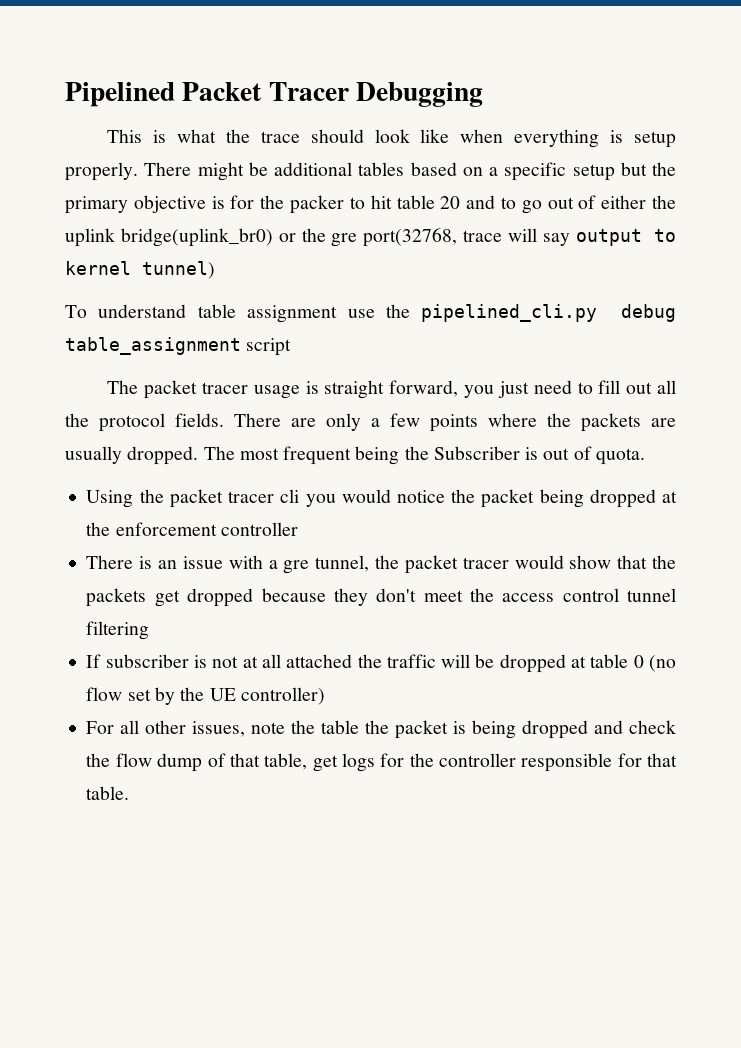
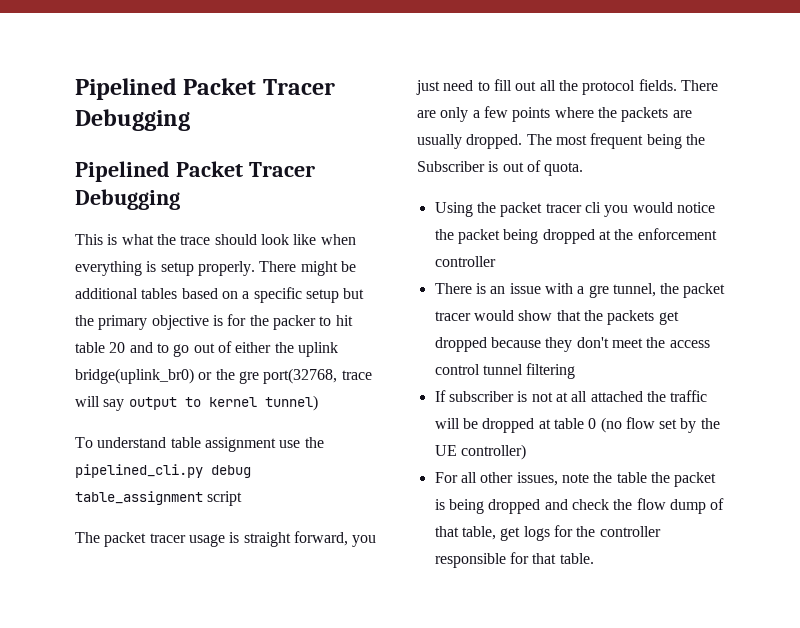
[65,82,484,107] Pipelined Packet Tracer Debugging -> [75,78,335,100] [75,109,190,131] [75,161,315,182] [75,189,180,210] Pipelined Packet Tracer Debugging // Pipelined Packet Tracer Debugging

